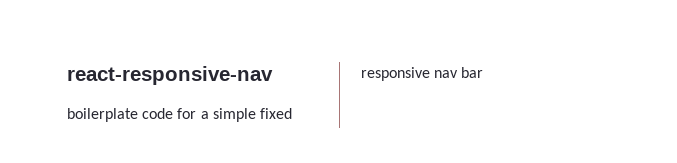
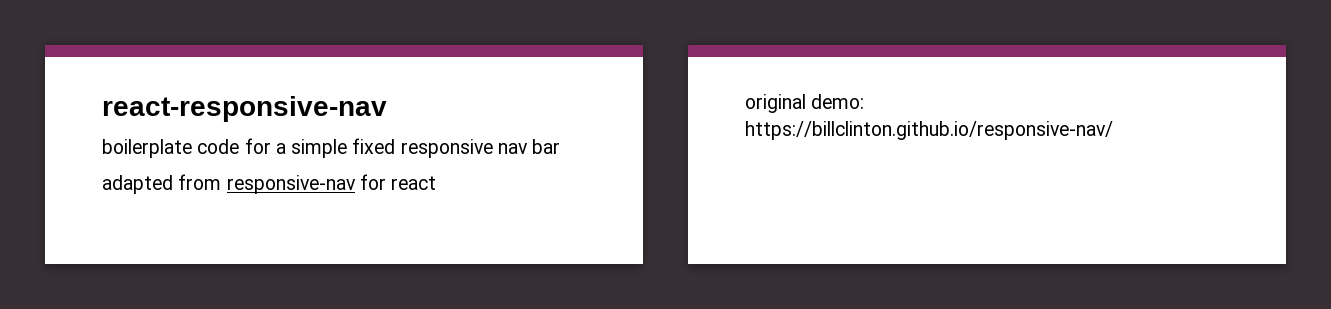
(484, 72) none -> [102,174,437,194] [745,94,865,113] [745,121,1113,140] // adapted from responsive-nav for react // original demo: https://billclinton.github.io/responsive-nav/

